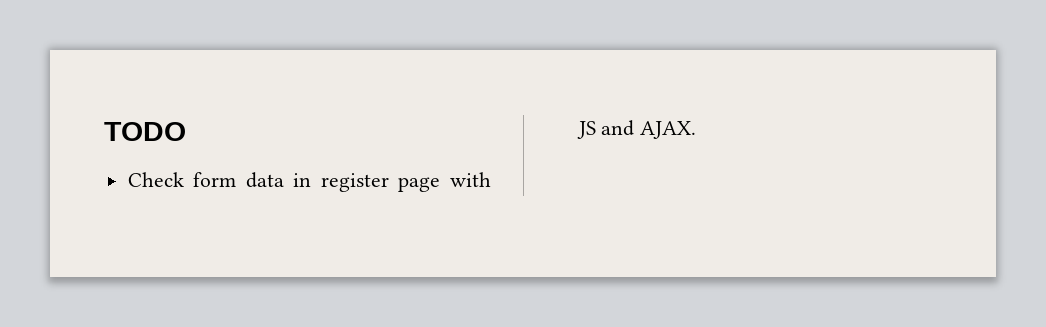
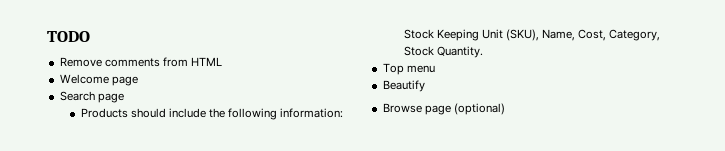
[127,172,491,192] [576,120,697,139] Check form data in register page with JS and AJAX. -> [59,57,222,67] [59,74,138,86] [59,91,124,103] [80,108,344,120] [403,29,661,41] [403,46,483,58] [382,63,435,75] [382,80,425,92] [382,103,505,115] Remove comments from HTML // Welcome page // Search page // Products should include the following information: Stock Keeping Unit (SKU), Name, Cost, Category, Stock Quantity. // Top menu // Beautify // Browse page (optional)

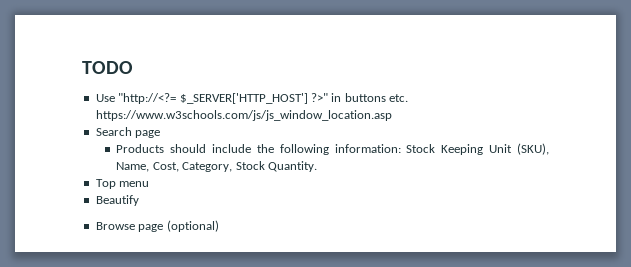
[59,57,222,67] [59,74,138,86] Remove comments from HTML // Welcome page -> [95,93,408,104] [95,110,392,121] Use "http://<?= $_SERVER['HTTP_HOST'] ?>" in buttons etc. https://www.w3schools.com/js/js_window_location.asp

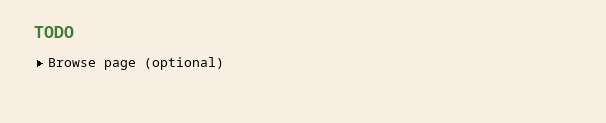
[95,93,408,104] [95,110,392,121] [95,127,161,138] [116,143,549,155] [116,161,317,172] [95,179,150,189] [95,195,139,206] // Use "http://<?= $_SERVER['HTTP_HOST'] ?>" in buttons etc. https://www.w3schools.com/js/js_window_location.asp // Search page // Products should include the following information: Stock Keeping Unit (SKU), Name, Cost, Category, Stock Quantity. // Top menu // Beautify -> (74, 32) none

